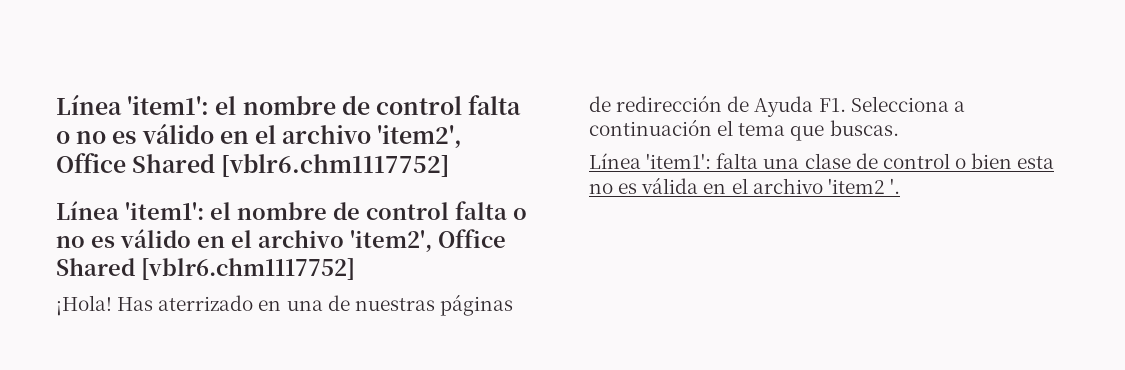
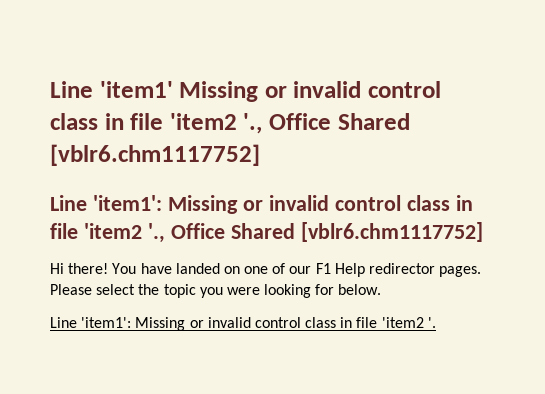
[56,95,522,115] [56,124,463,148] [56,153,451,177] [56,201,527,220] [56,229,506,252] [56,258,355,280] [56,294,513,316] [589,95,965,117] [589,119,899,141] [589,153,1055,169] [589,177,823,194] Línea 'item1': el nombre de control falta o no es válido en el archivo 'item2', Office Shared [vblr6.chm1117752] // Línea 'item1': el nombre de control falta o no es válido en el archivo 'item2', Office Shared [vblr6.chm1117752] // ¡Hola! Has aterrizado en una de nuestras páginas de redirección de Ayuda F1. Selecciona a continuación el tema que buscas. // Línea 'item1': falta una clase de control o bien esta no es válida en el archivo -> [50,81,442,102] [50,113,410,134] [50,144,260,166] [50,195,473,214] [50,222,483,243] [50,263,482,277] [50,284,382,298] [50,317,378,331] Line 'item1' Missing or invalid control class in file 'item2 '., Office Shared [vblr6.chm1117752] // Line 'item1': Missing or invalid control class in file 'item2 '., Office Shared [vblr6.chm1117752] // Hi there! You have landed on one of our F1 Help redirector pages. Please select the topic you were looking for below. // Line 'item1': Missing or invalid control class in file

